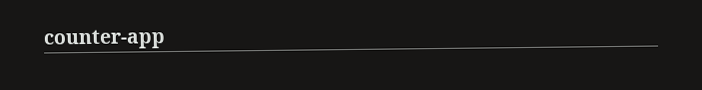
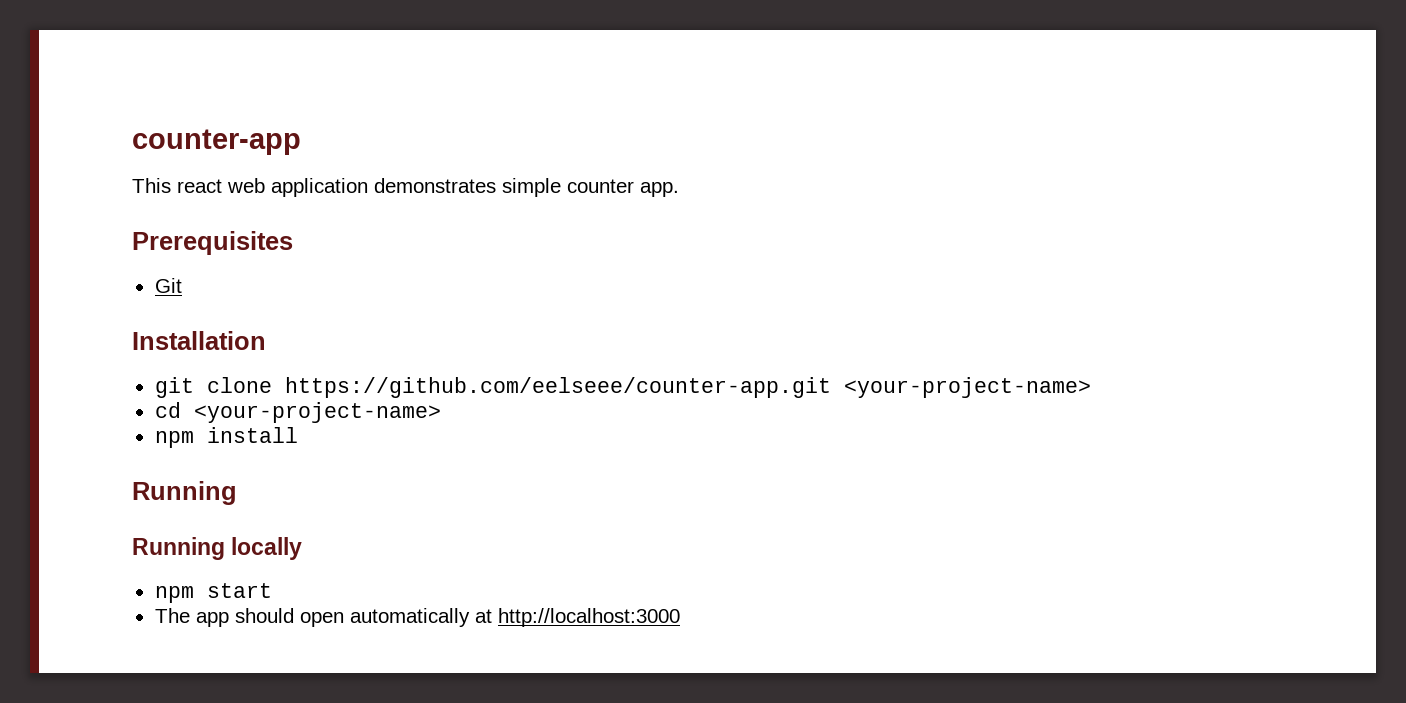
(166, 39) none -> [132,178,679,197] [132,231,293,255] [154,278,182,293] [132,331,266,350] [154,377,1091,398] [154,402,441,423] [154,427,298,448] [132,481,237,505] [132,537,303,560] [154,583,272,603] [154,608,680,627] // This react web application demonstrates simple counter app. // Prerequisites // Git // Installation // git clone https://github.com/eelseee/counter-app.git <your-project-name> // cd <your-project-name> // npm install // Running // Running locally // npm start // The app should open automatically at http://localhost:3000

